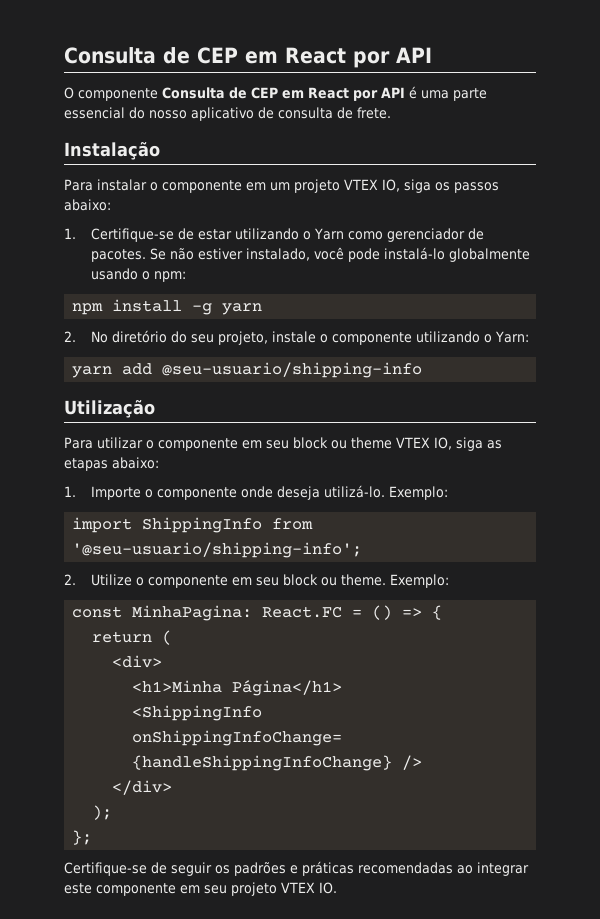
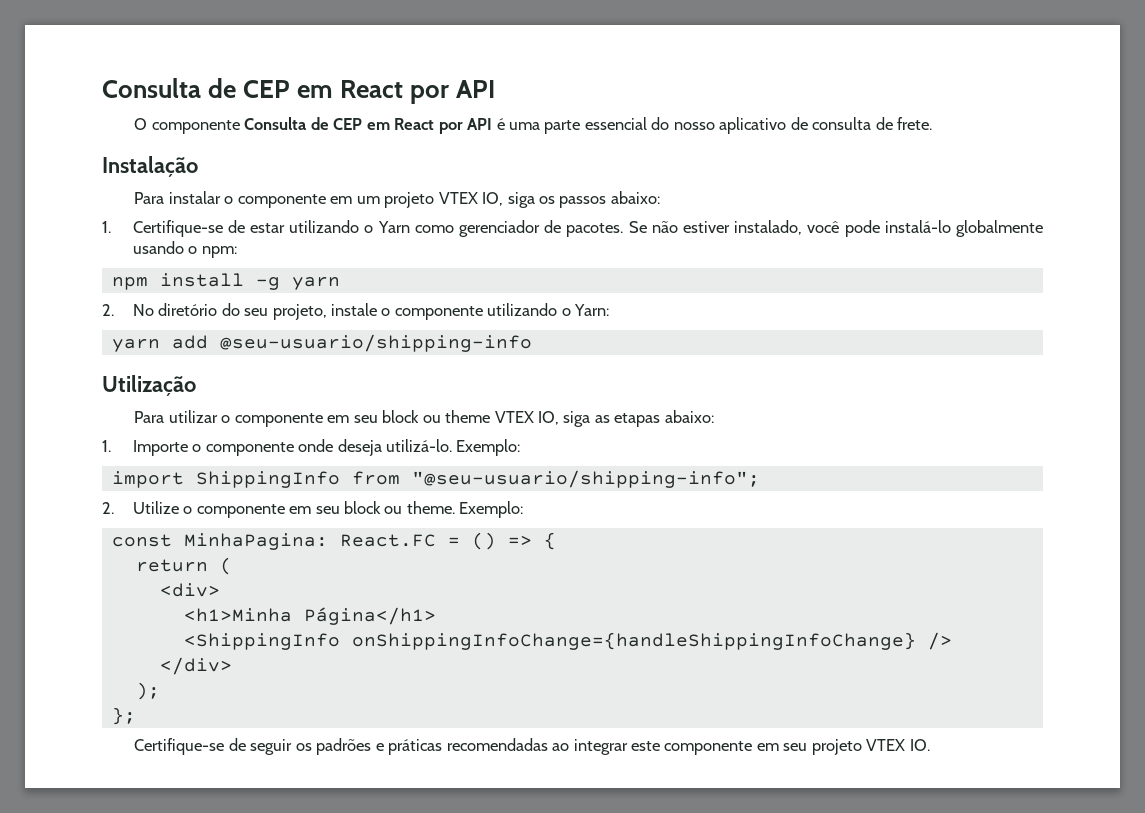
[72,542,363,558] '@seu-usuario/shipping-info'; -> [411,470,760,488] "@seu-usuario/shipping-info";

